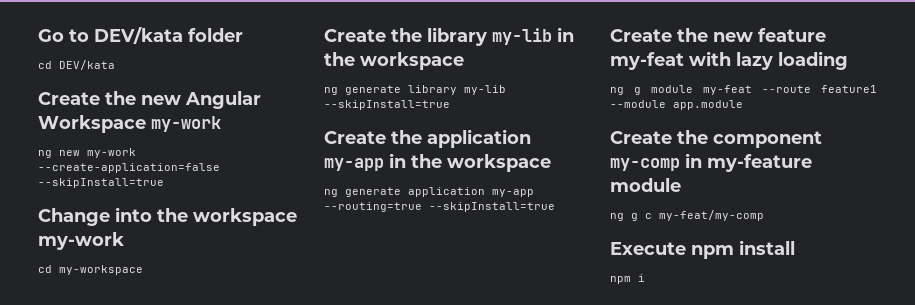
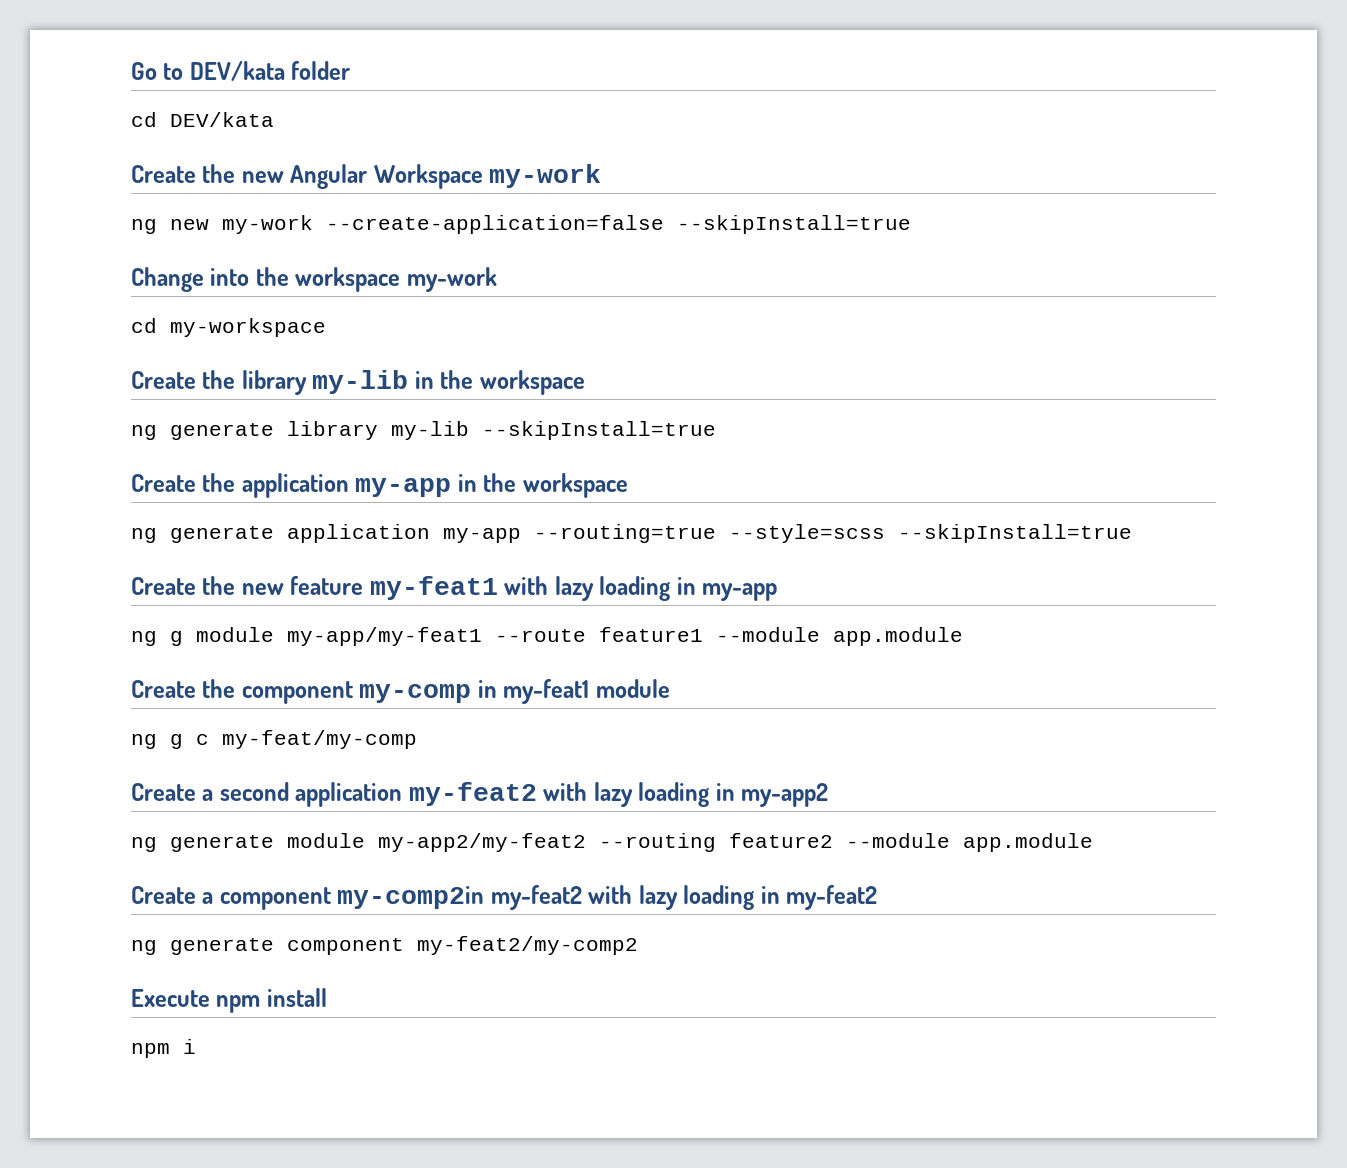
(422, 207) none -> [729,524,885,543] --style=scss
[610,51,848,70] my-feat with lazy loading -> [369,576,778,601] my-feat1 with lazy loading in my-app
[703,85,752,95] my-feat -> [287,627,482,646] my-app/my-feat1
[707,154,812,172] my-feature -> [503,679,590,704] my-feat1
(764, 215) none -> [131,782,829,807] [131,833,1093,852] [131,885,878,910] [131,936,638,955] // Create a second application my-feat2 with lazy loading in my-app2 // ng generate module my-app2/my-feat2 --routing feature2 --module app.module // Create a component my-comp2in my-feat2 with lazy loading in my-feat2 // ng generate component my-feat2/my-comp2

